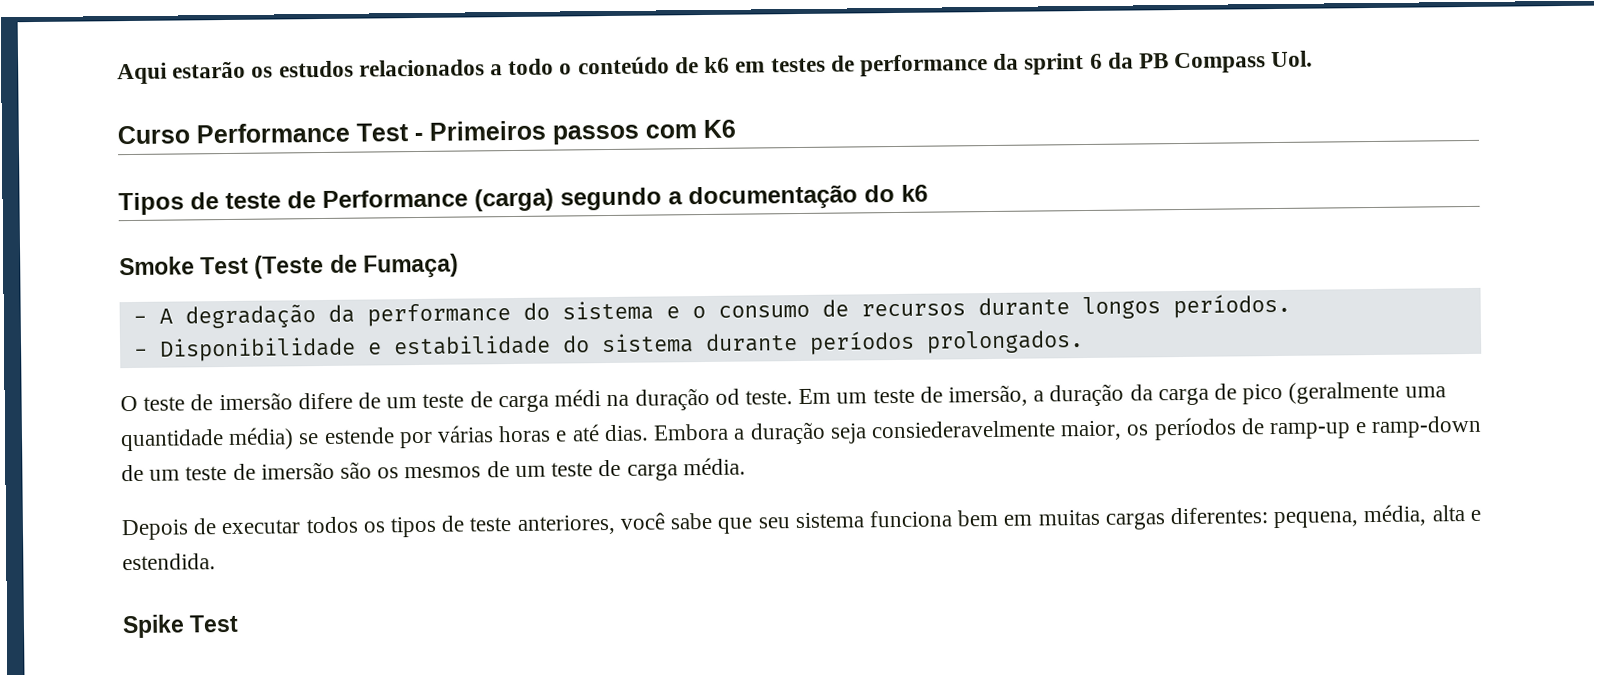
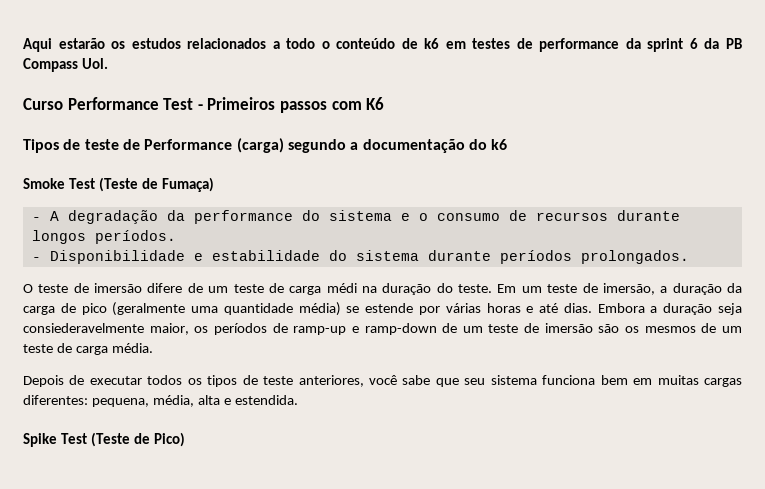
[714,388,740,405] od -> [436,283,453,293] do
(240, 623) none -> [91,432,186,447] (Teste de Pico)

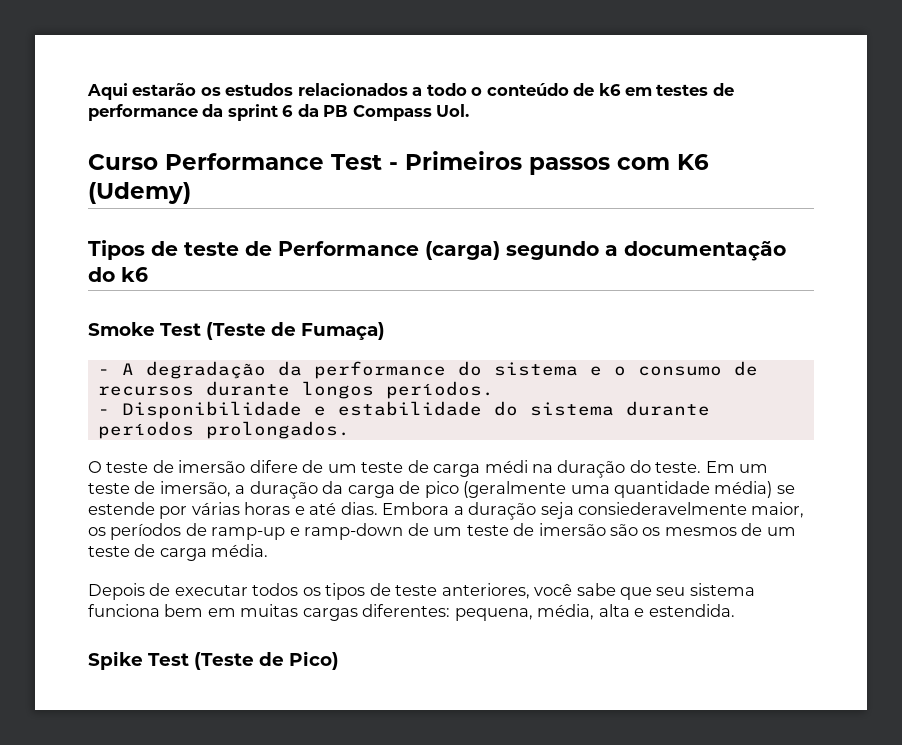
(385, 103) none -> [88,182,191,204] (Udemy)

